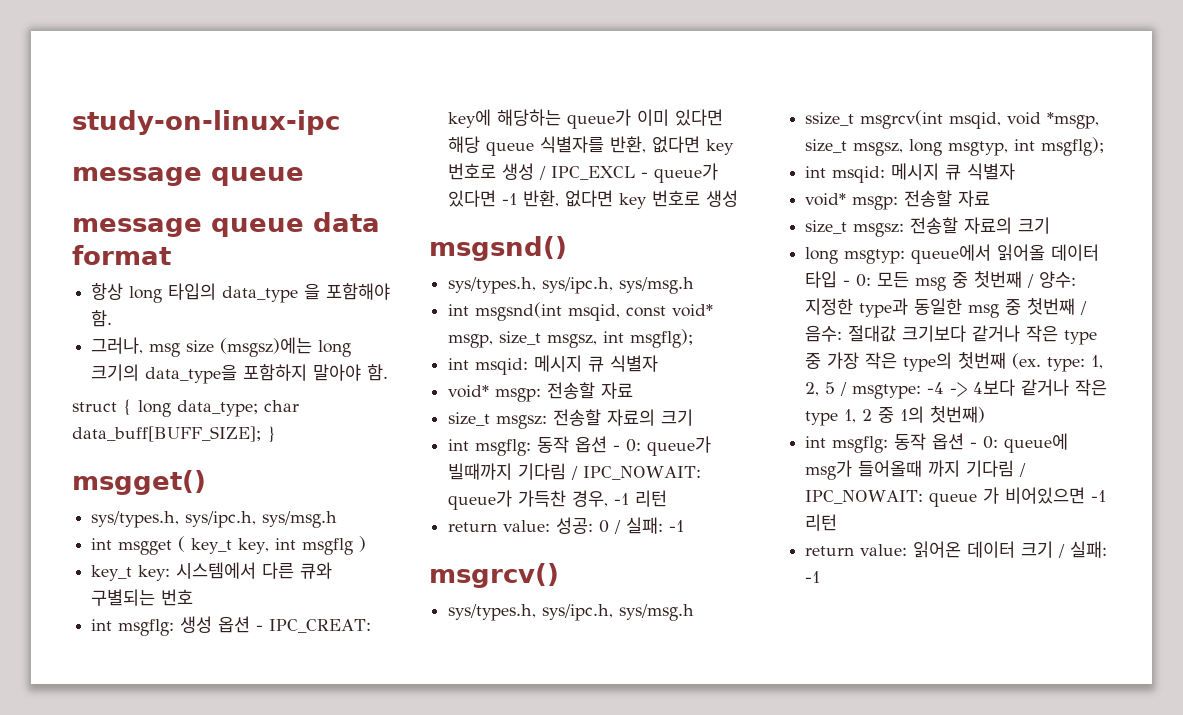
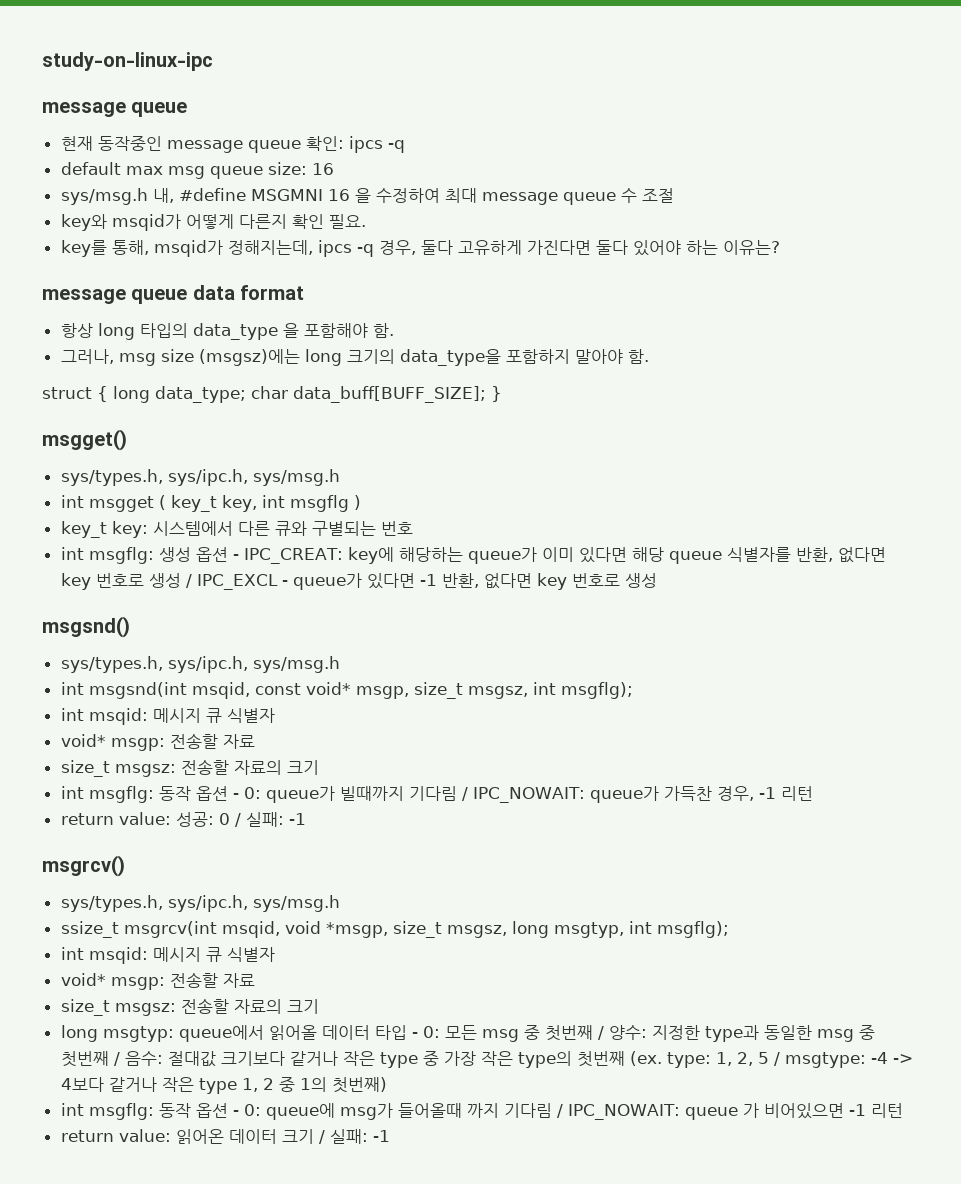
(304, 176) none -> [60,136,405,153] [60,162,334,179] [60,188,674,205] [60,214,366,231] [60,240,780,257] // 현재 동작중인 message queue 확인: ipcs -q // default max msg queue size: 16 // sys/msg.h 내, #define MSGMNI 16 을 수정하여 최대 message queue 수 조절 // key와 msqid가 어떻게 다른지 확인 필요. // key를 통해, msqid가 정해지는데, ipcs -q 경우, 둘다 고유하게 가진다면 둘다 있어야 하는 이유는?

